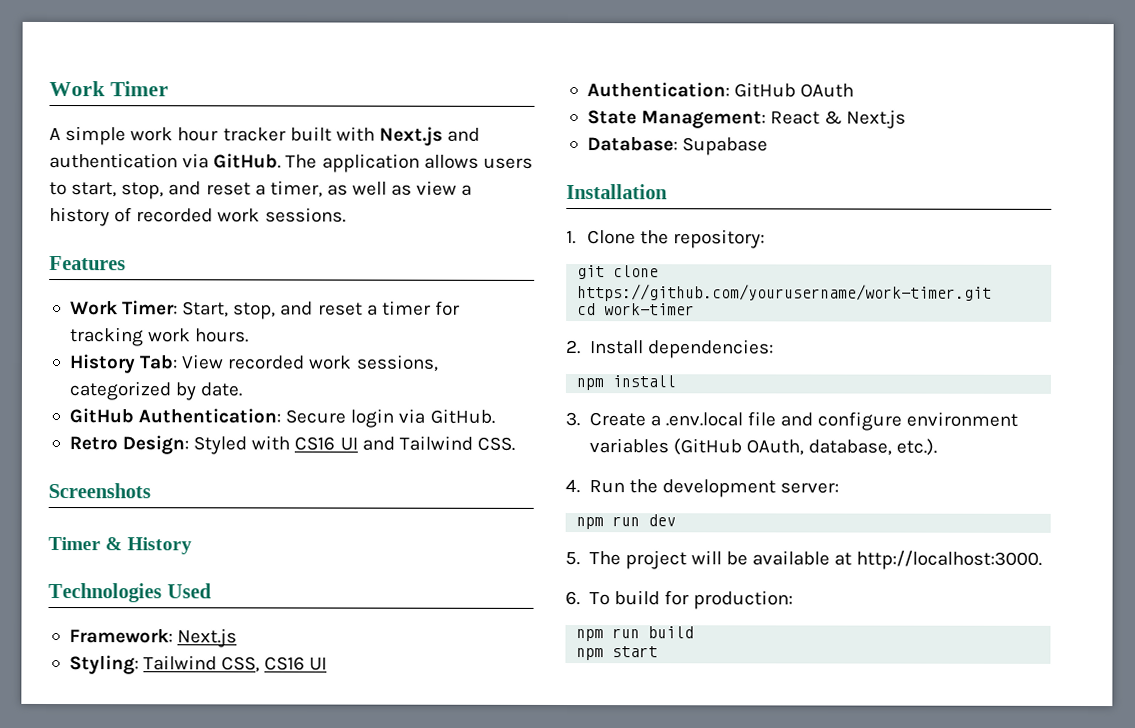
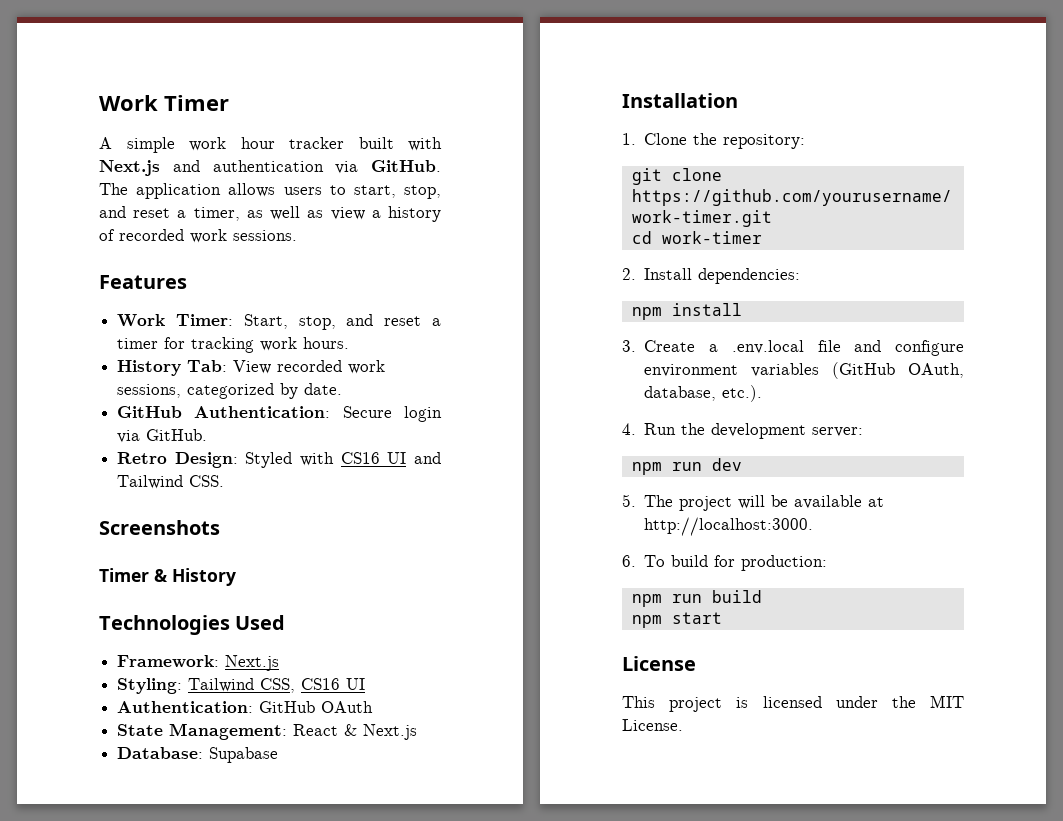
(659, 652) none -> [622,656,696,671] [622,695,964,712] [622,719,683,731] // License // This project is licensed under the MIT License.

